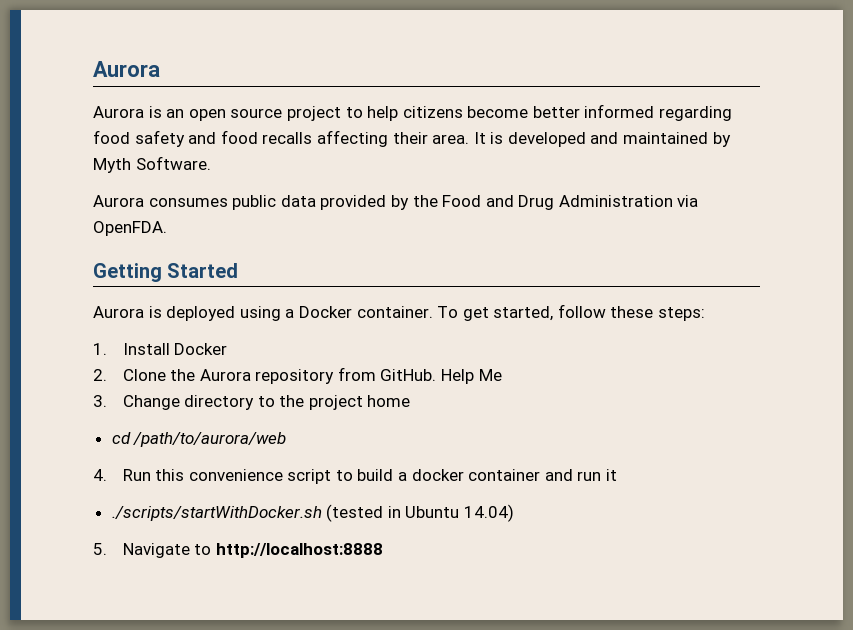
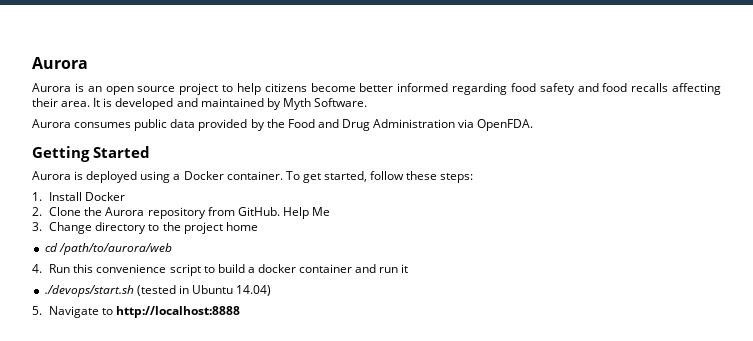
[111,506,322,521] ./scripts/startWithDocker.sh -> [44,285,134,297] ./devops/start.sh

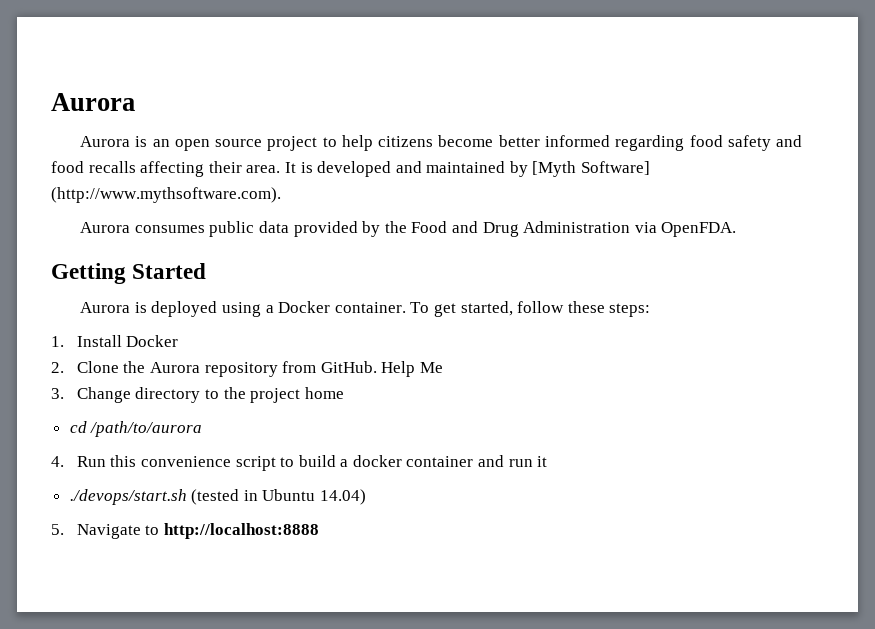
[282,98,367,110] Myth Software. -> [532,161,651,177] [51,187,281,203] [Myth Software] (http://www.mythsoftware.com).
[58,243,172,255] /path/to/aurora/web -> [90,421,203,437] /path/to/aurora

